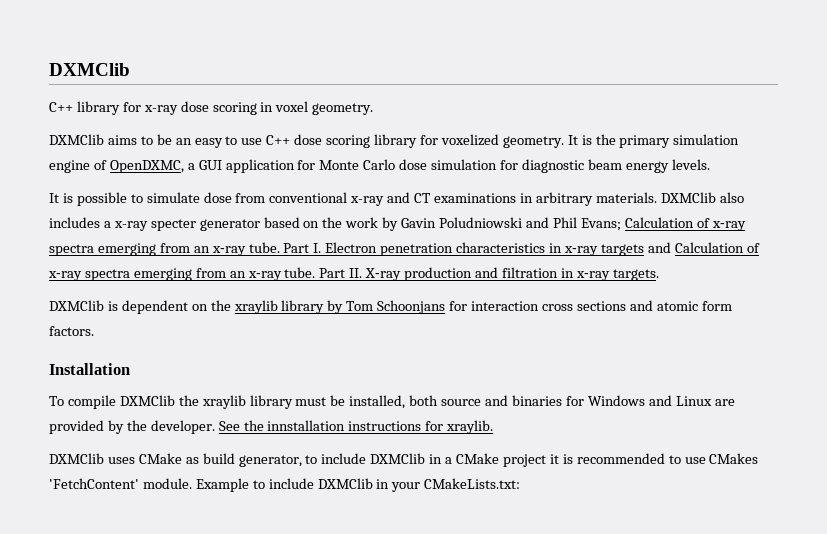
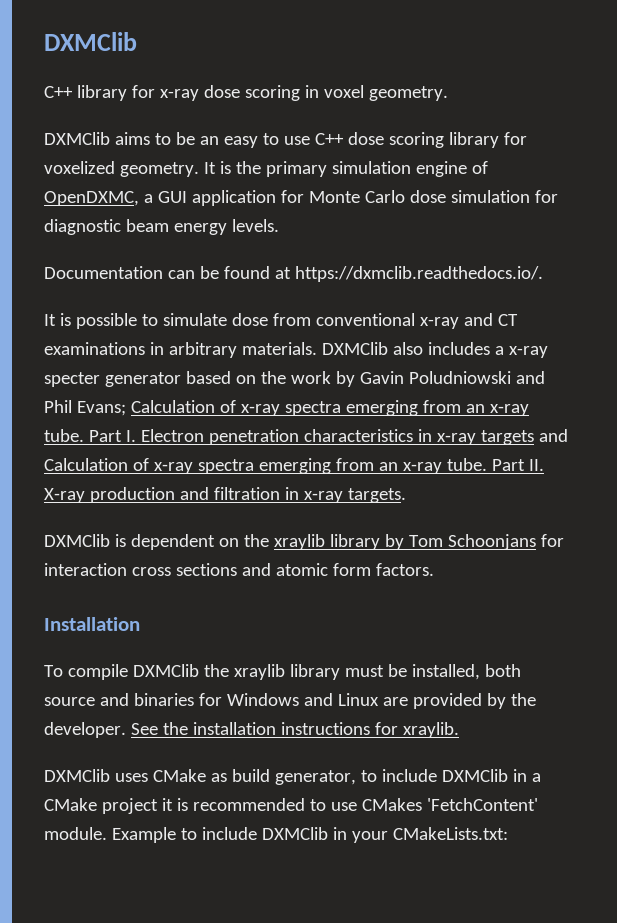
(710, 164) none -> [44,266,543,282] // Documentation can be found at https://dxmclib.readthedocs.io/.
[267,420,346,431] innstallation -> [192,722,276,735] installation

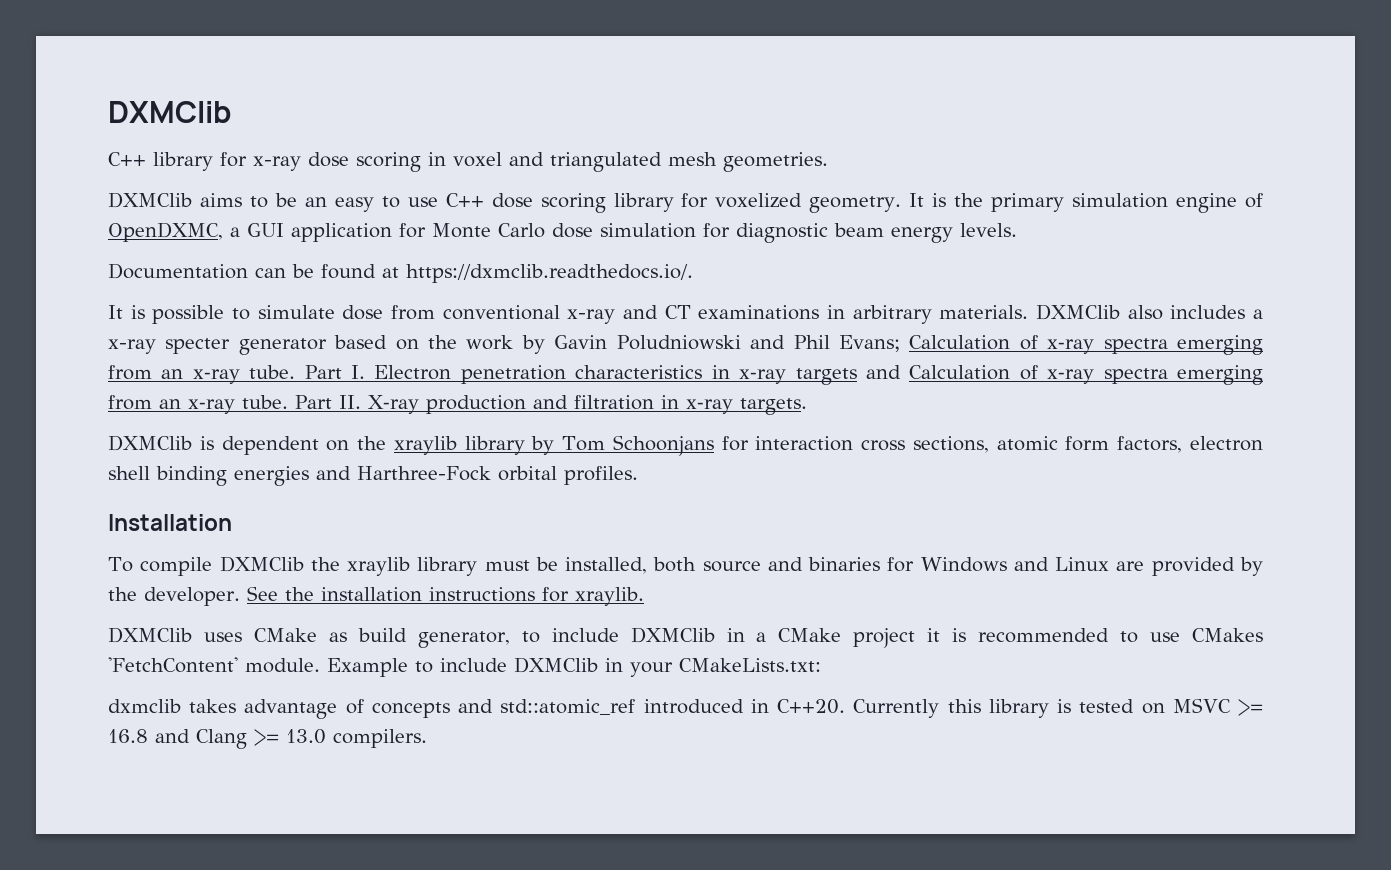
[368,86,448,101] geometry. -> [509,152,828,172] and triangulated mesh geometries.
[175,563,434,576] sections and atomic form factors. -> [912,436,1263,453] [108,466,638,486] sections, atomic form factors, electron shell binding energies and Harthree-Fock orbital profiles.
(508, 833) none -> [108,698,1264,719] [108,729,427,749] // dxmclib takes advantage of concepts and std::atomic_ref introduced in C++20. Currently this library is tested on MSVC >= 16.8 and Clang >= 13.0 compilers.

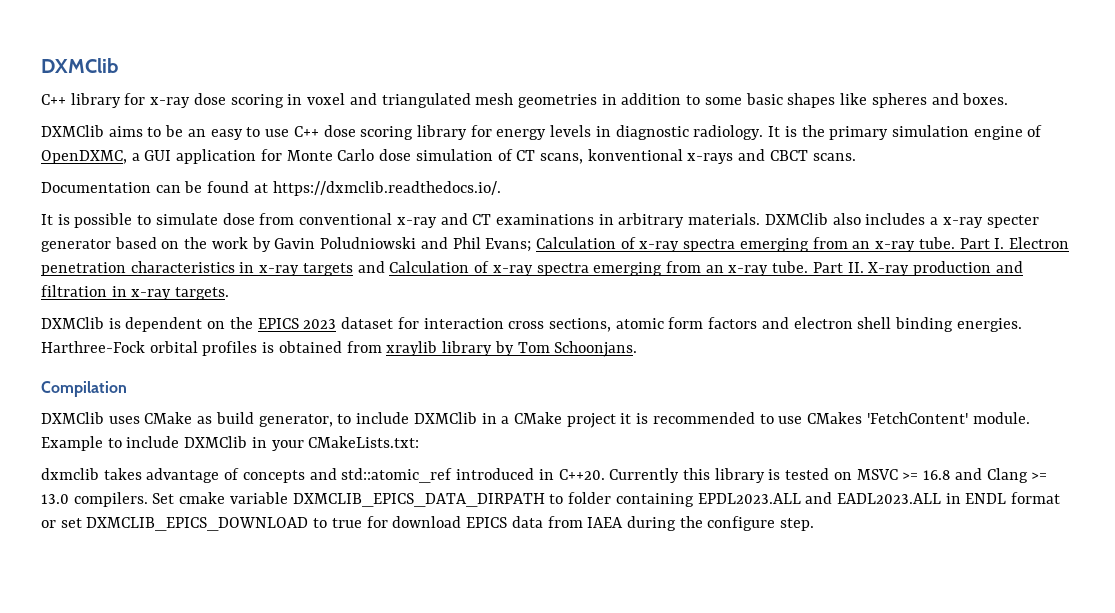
[723,152,828,172] geometries. -> [517,93,1009,108] geometries in addition to some basic shapes like spheres and boxes.
[715,193,902,213] voxelized geometry. -> [496,125,764,140] energy levels in diagnostic radiology.
[703,223,1017,243] for diagnostic beam energy levels. -> [497,149,856,164] of CT scans, konventional x-rays and CBCT scans.
[393,435,714,456] xraylib library by Tom Schoonjans -> [257,317,394,329] EPICS 2023 dataset
[1117,436,1183,453] factors, -> [708,317,789,329] factors and
[234,466,638,486] [108,514,232,531] [108,556,1264,576] [108,586,644,606] energies and Harthree-Fock orbital profiles. // Installation // To compile DXMClib the xraylib library must be installed, both source and binaries for Windows and Linux are provided by the developer. See the installation instructions for xraylib. -> [956,318,1022,332] [41,341,638,357] [41,381,127,397] energies. Harthree-Fock orbital profiles is obtained from xraylib library by Tom Schoonjans. // Compilation
(427, 738) none -> [152,492,1061,507] [41,516,815,531] Set cmake variable DXMCLIB_EPICS_DATA_DIRPATH to folder containing EPDL2023.ALL and EADL2023.ALL in ENDL format or set DXMCLIB_EPICS_DOWNLOAD to true for download EPICS data from IAEA during the configure step.

